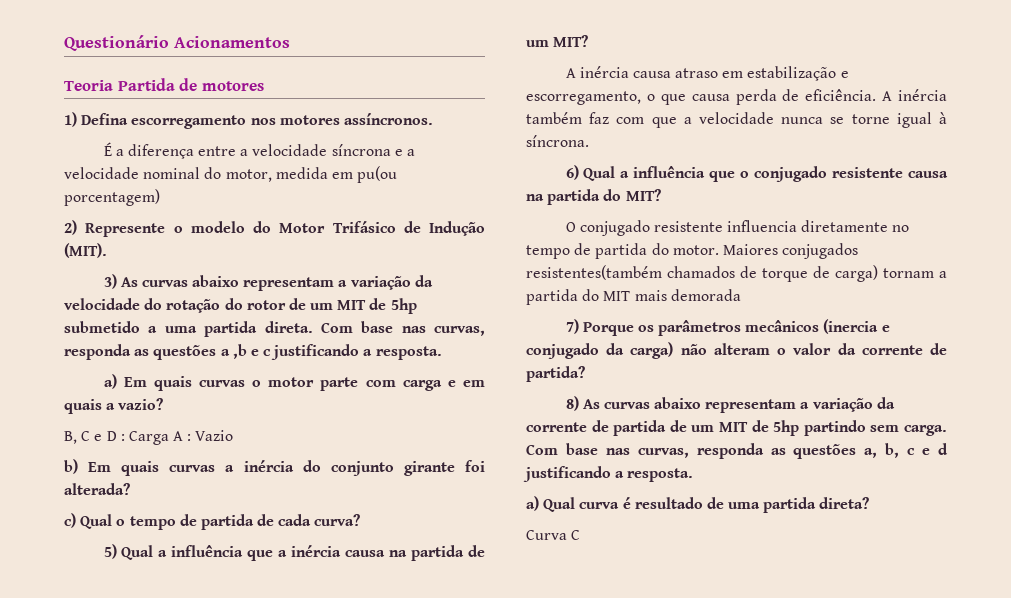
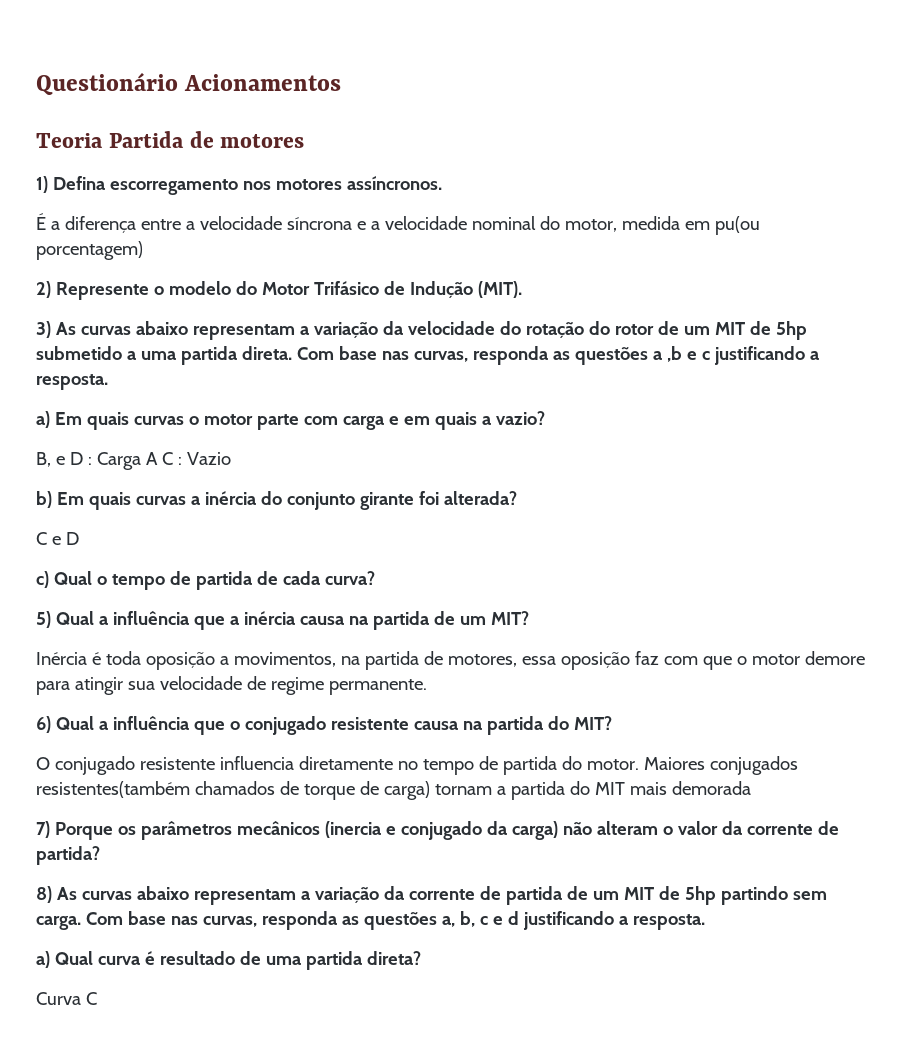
[81,431,91,441] C -> (51, 459) none
(184, 436) none -> [161,452,173,465] C
(130, 489) none -> [36,532,79,545] // C e D
[565,66,849,81] [526,89,947,105] [526,112,947,128] [526,135,589,147] A inércia causa atraso em estabilização e escorregamento, o que causa perda de eficiência. A inércia também faz com que a velocidade nunca se torne igual à síncrona. -> [36,651,865,670] [36,676,427,695] Inércia é toda oposição a movimentos, na partida de motores, essa oposição faz com que o motor demore para atingir sua velocidade de regime permanente.

